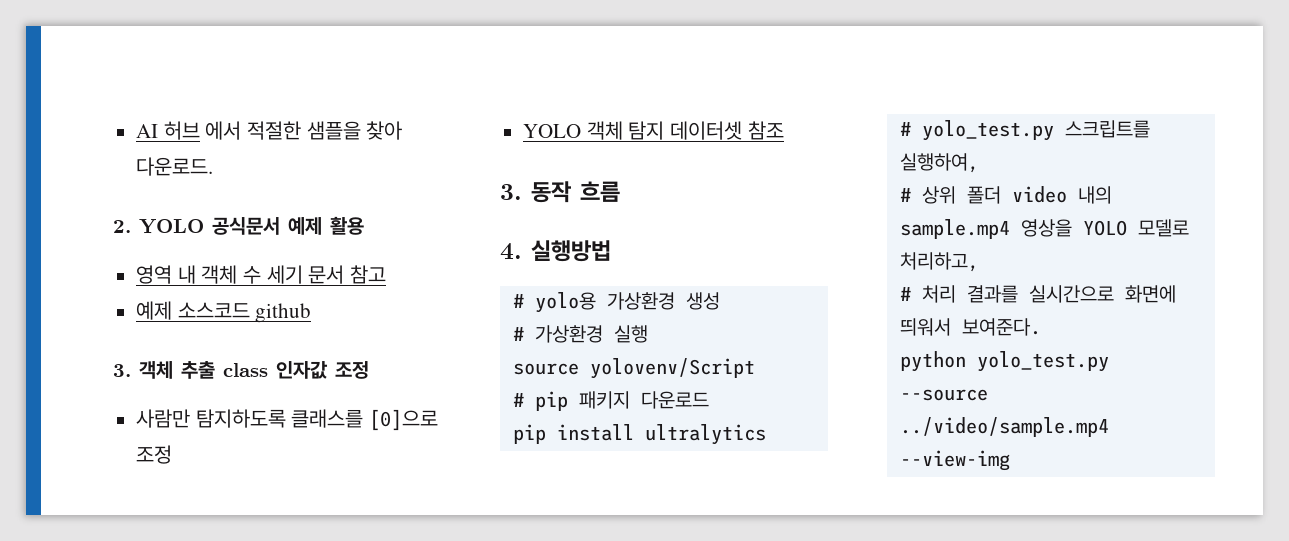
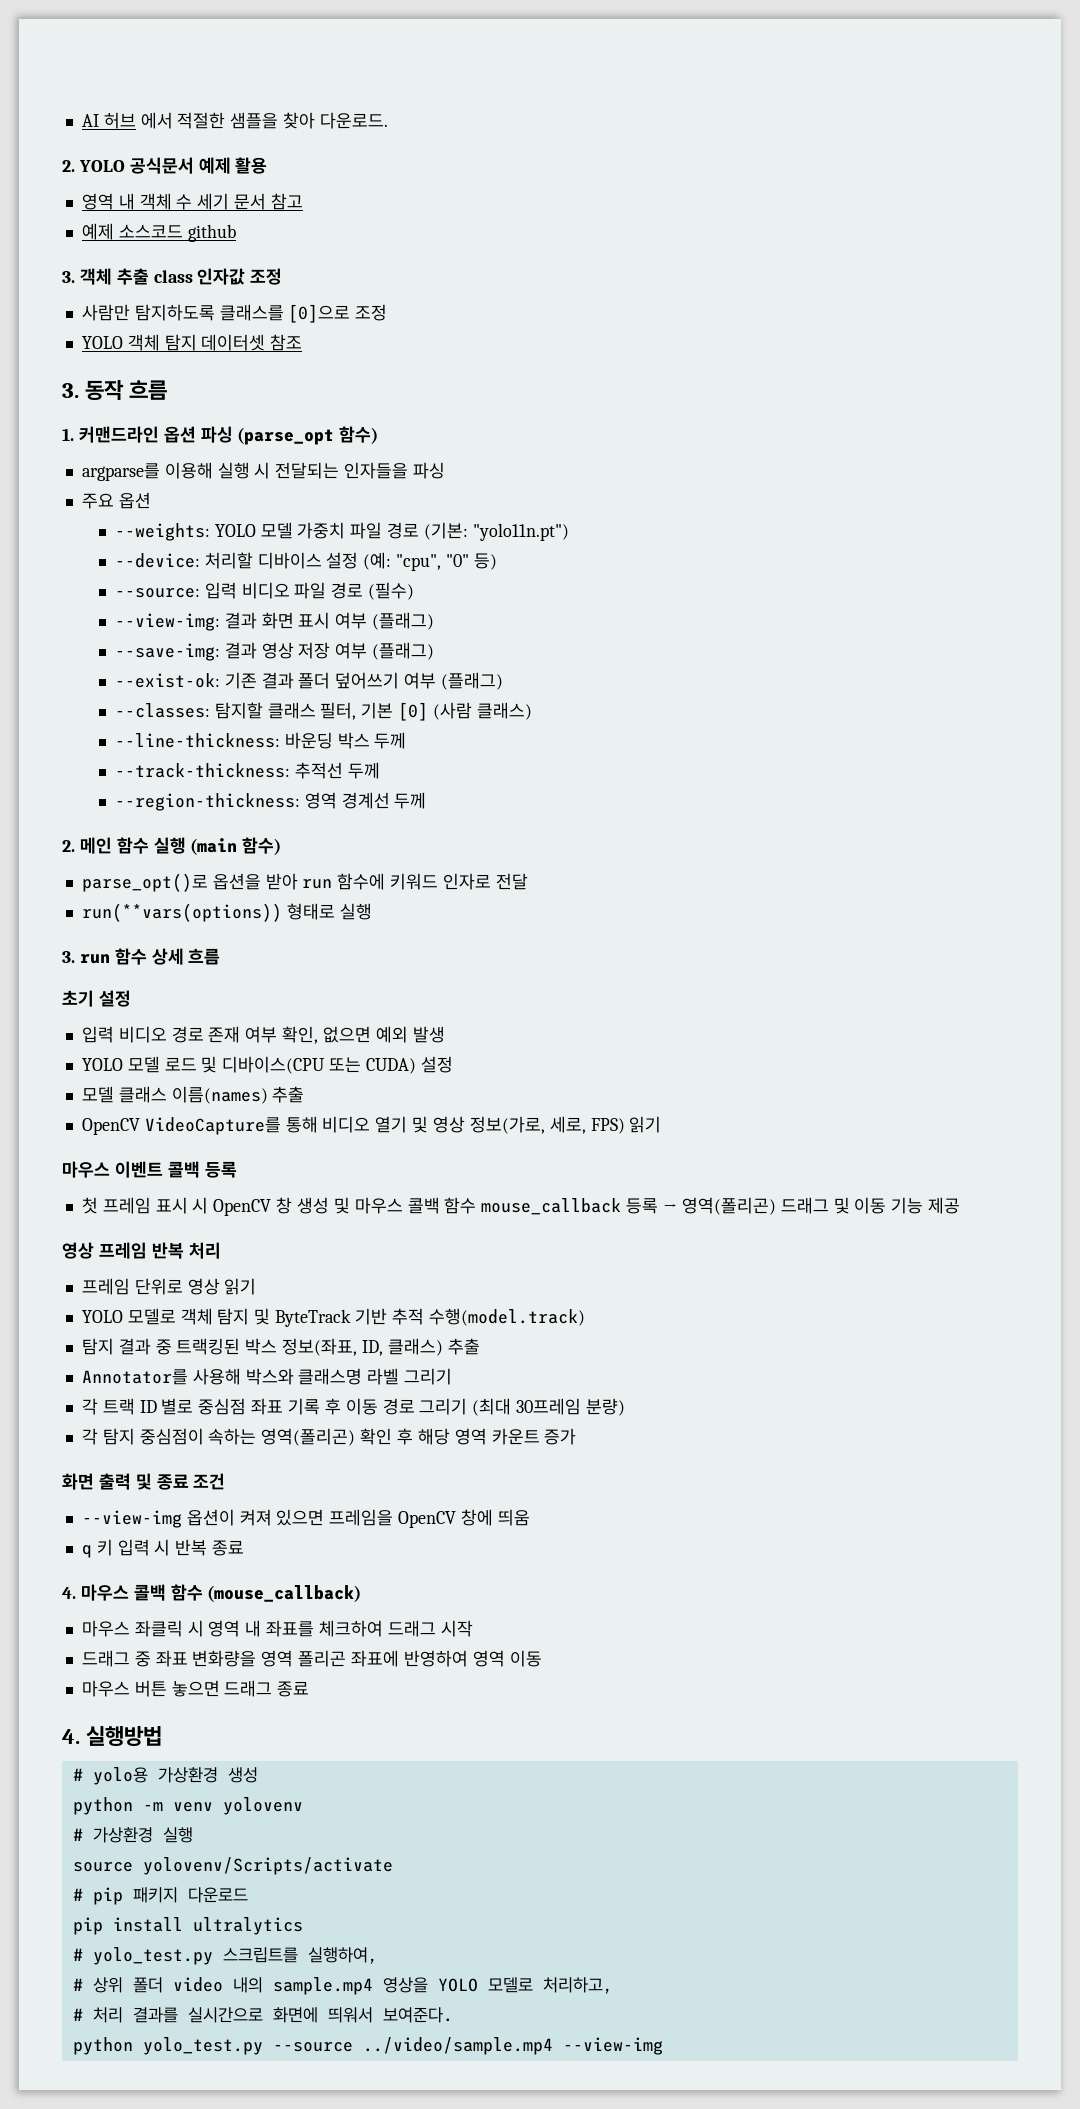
(620, 191) none -> [62,426,379,445] [81,462,445,481] [81,492,151,509] [114,522,569,541] [114,552,497,571] [114,582,415,600] [114,612,435,631] [114,642,435,661] [114,672,503,690] [114,702,532,721] [114,732,407,749] [114,762,380,779] [114,792,427,811] [62,837,282,855] [81,873,528,892] [81,903,372,922] [62,948,221,965] [62,990,131,1007] [81,1026,445,1044] [81,1056,453,1074] [81,1086,305,1104] [81,1116,662,1135] [62,1161,237,1178] [81,1197,961,1216] [62,1242,221,1259] [81,1278,257,1295] [81,1308,585,1327] [81,1338,480,1356] [81,1368,453,1385] [81,1398,625,1416] [81,1428,577,1446] [62,1473,226,1490] [81,1509,530,1528] [81,1539,245,1558] [62,1584,362,1602] [81,1620,473,1637] [81,1650,542,1667] [81,1680,310,1697] // 1. 커맨드라인 옵션 파싱 (parse_opt 함수) // argparse를 이용해 실행 시 전달되는 인자들을 파싱 // 주요 옵션 // --weights: YOLO 모델 가중치 파일 경로 (기본: "yolo11n.pt") // --device: 처리할 디바이스 설정 (예: "cpu", "0" 등) // --source: 입력 비디오 파일 경로 (필수) // --view-img: 결과 화면 표시 여부 (플래그) // --save-img: 결과 영상 저장 여부 (플래그) // --exist-ok: 기존 결과 폴더 덮어쓰기 여부 (플래그) // --classes: 탐지할 클래스 필터, 기본 [0] (사람 클래스) // --line-thickness: 바운딩 박스 두께 // --track-thickness: 추적선 두께 // --region-thickness: 영역 경계선 두께 // 2. 메인 함수 실행 (main 함수) // parse_opt()로 옵션을 받아 run 함수에 키워드 인자로 전달 // run(**vars(options)) 형태로 실행 // 3. run 함수 상세 흐름 // 초기 설정 // 입력 비디오 경로 존재 여부 확인, 없으면 예외 발생 // YOLO 모델 로드 및 디바이스(CPU 또는 CUDA) 설정 // 모델 클래스 이름(names) 추출 // OpenCV VideoCapture를 통해 비디오 열기 및 영상 정보(가로, 세로, FPS) 읽기 // 마우스 이벤트 콜백 등록 // 첫 프레임 표시 시 OpenCV 창 생성 및 마우스 콜백 함수 mouse_callback 등록 → 영역(폴리곤) 드래그 및 이동 기능 제공 // 영상 프레임 반복 처리 // 프레임 단위로 영상 읽기 // YOLO 모델로 객체 탐지 및 ByteTrack 기반 추적 수행(model.track) // 탐지 결과 중 트랙킹된 박스 정보(좌표, ID, 클래스) 추출 // Annotator를 사용해 박스와 클래스명 라벨 그리기 // 각 트랙 ID 별로 중심점 좌표 기록 후 이동 경로 그리기 (최대 30프레임 분량) // 각 탐지 중심점이 속하는 영역(폴리곤) 확인 후 해당 영역 카운트 증가 // 화면 출력 및 종료 조건 // --view-img 옵션이 켜져 있으면 프레임을 OpenCV 창에 띄움 // q 키 입력 시 반복 종료 // 4. 마우스 콜백 함수 (mouse_callback) // 마우스 좌클릭 시 영역 내 좌표를 체크하여 드래그 시작 // 드래그 중 좌표 변화량을 영역 폴리곤 좌표에 반영하여 영역 이동 // 마우스 버튼 놓으면 드래그 종료
(720, 301) none -> [72,1797,303,1815] // python -m venv yolovenv
[589,358,755,379] yolovenv/Script -> [142,1857,393,1875] yolovenv/Scripts/activate

